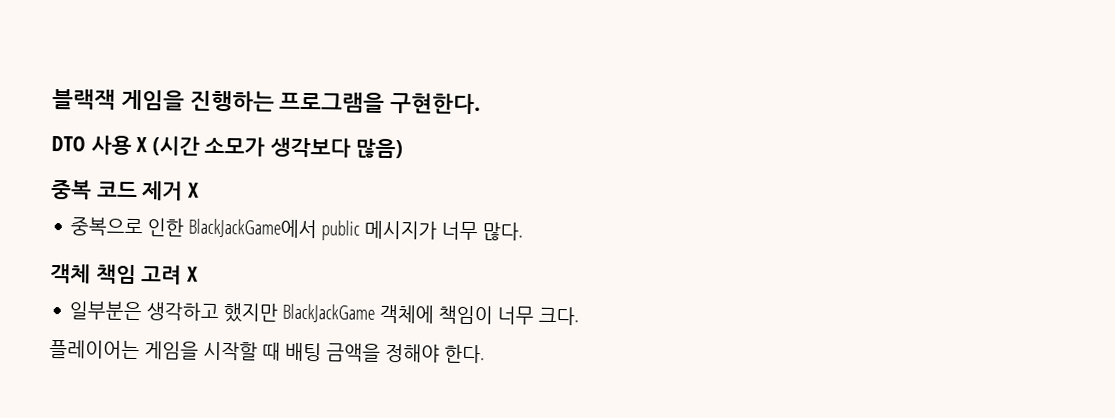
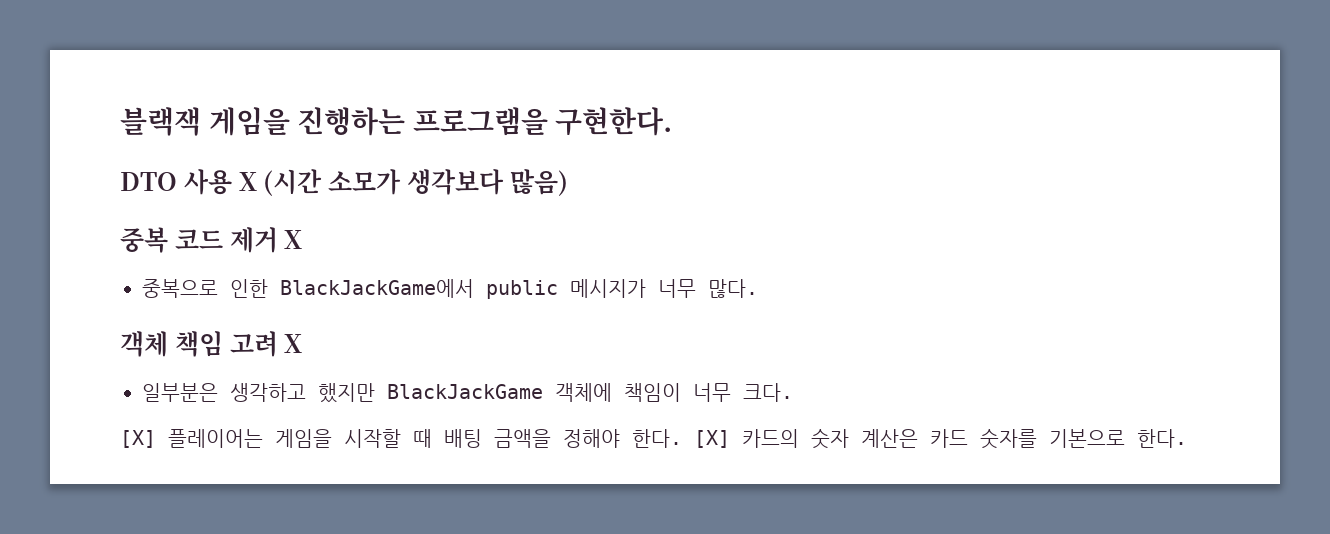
(580, 316) none -> [120,430,156,448] [X]
(485, 354) none -> [694,428,1187,449] [X] 카드의 숫자 계산은 카드 숫자를 기본으로 한다.

